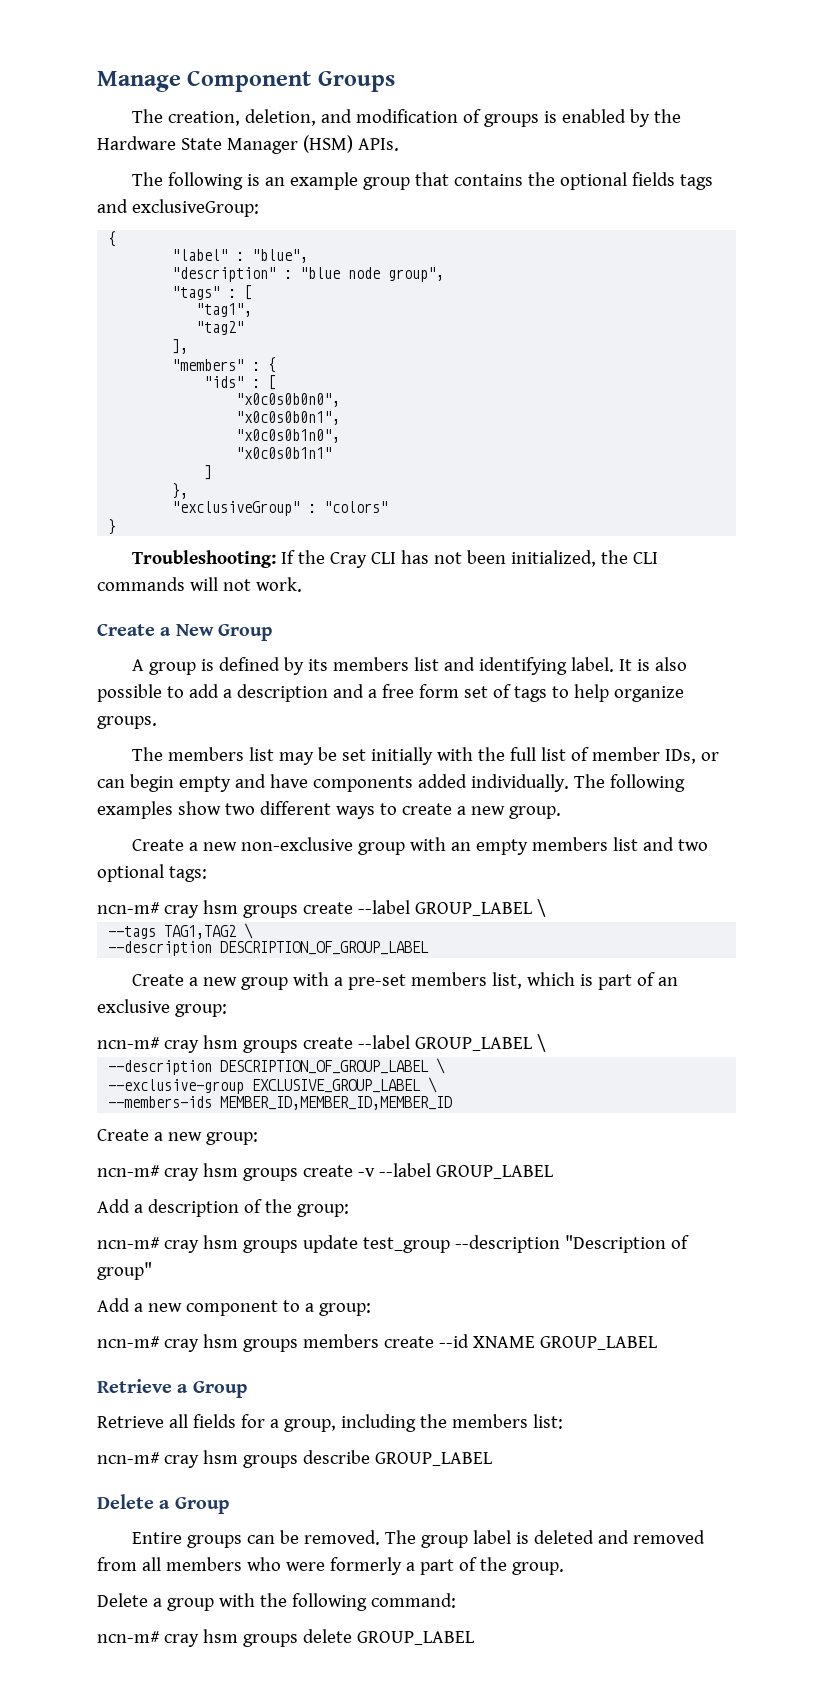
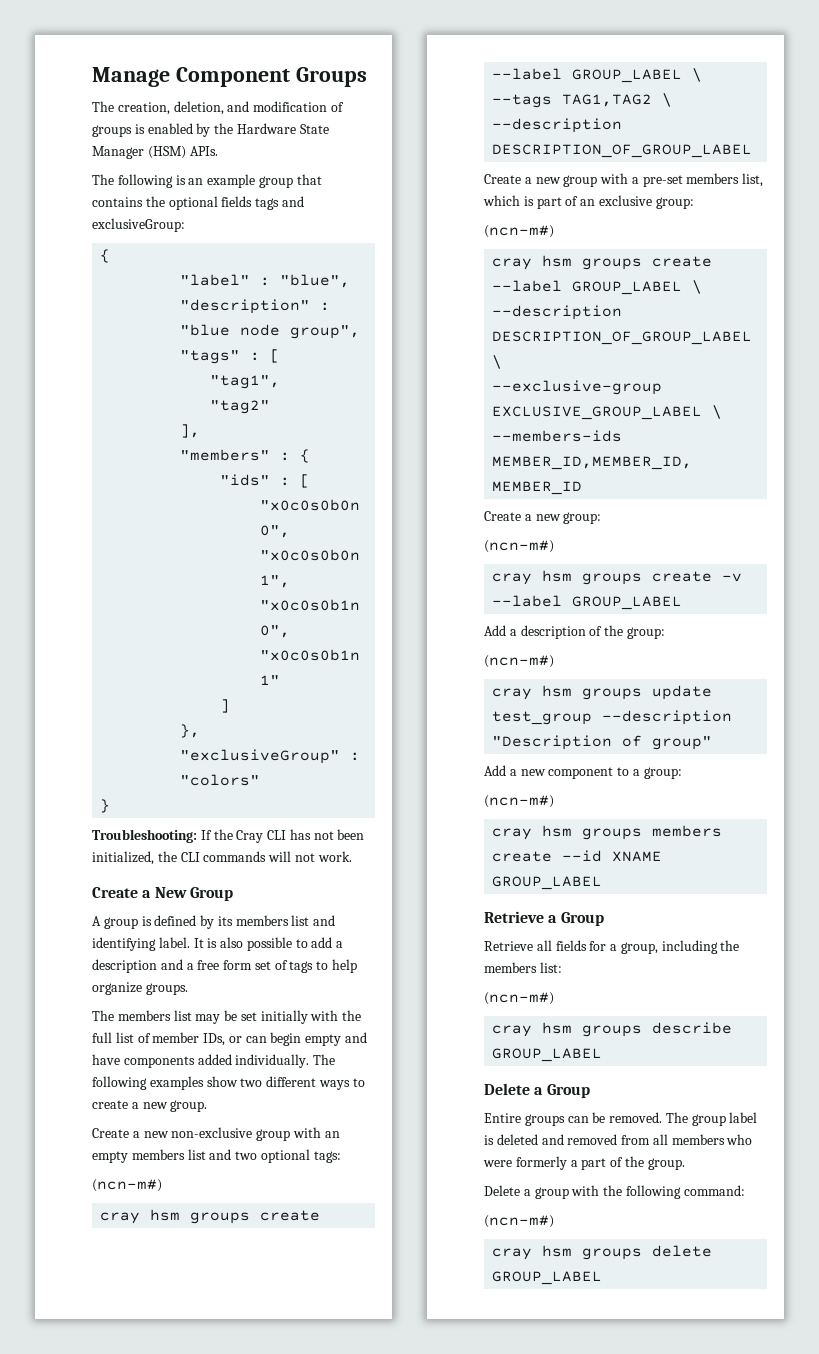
[97,902,160,914] ncn-m# -> [92,1179,162,1192] (ncn-m#) //
[97,1037,160,1049] ncn-m# -> [484,225,554,238] (ncn-m#) //
[97,1165,160,1177] ncn-m# -> [484,540,554,553] (ncn-m#) //
[97,1237,160,1249] ncn-m# -> [484,655,554,668] (ncn-m#) //
[97,1336,160,1348] ncn-m# -> [484,795,554,808] (ncn-m#) //
[97,1452,160,1464] ncn-m# -> [484,992,554,1005] (ncn-m#) //
[97,1631,160,1643] ncn-m# -> [484,1215,554,1228] (ncn-m#) //

